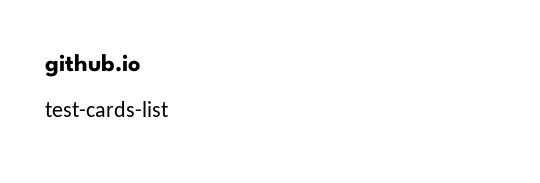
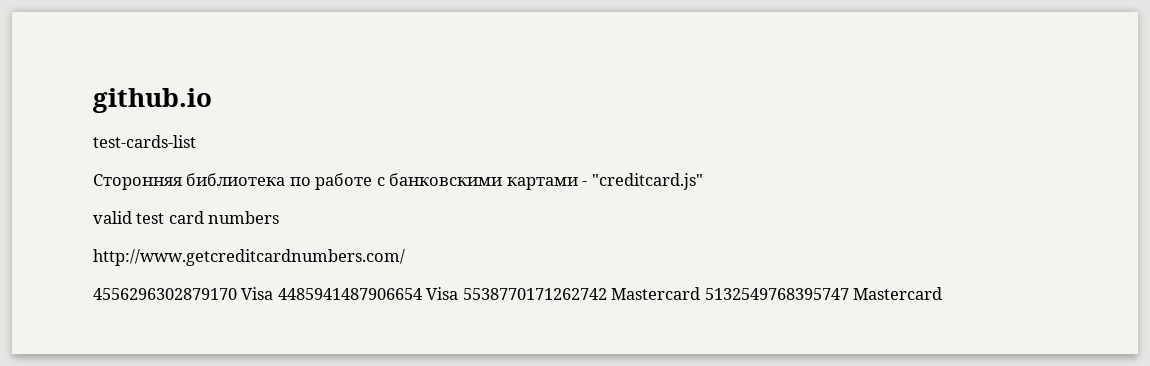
(168, 109) none -> [93,173,703,190] [93,211,280,224] [93,249,405,266] [93,287,943,300] // Сторонняя библиотека по работе с банковскими картами - "creditcard.js" // valid test card numbers // http://www.getcreditcardnumbers.com/ // 4556296302879170 Visa 4485941487906654 Visa 5538770171262742 Mastercard 5132549768395747 Mastercard

